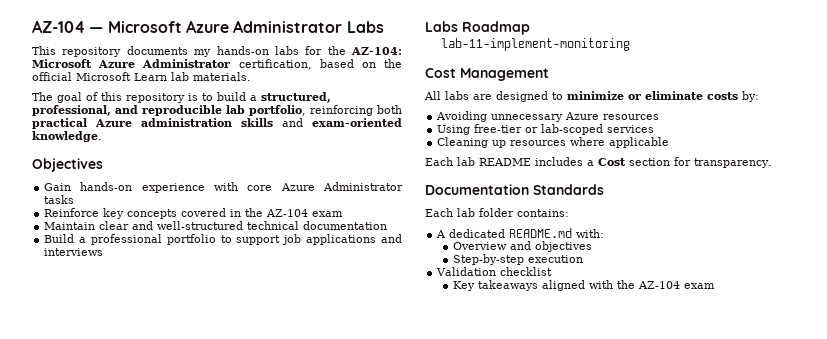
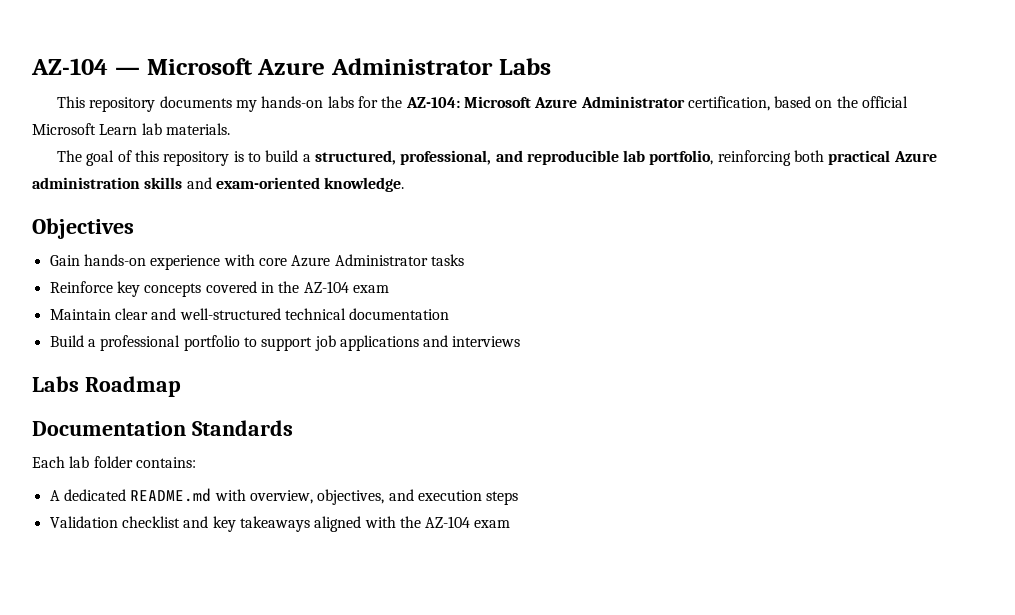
[440,38,630,51] [425,68,549,81] [424,91,759,102] [436,111,660,122] [437,124,655,135] [437,137,670,148] [425,157,772,168] // lab-11-implement-monitoring // Cost Management // All labs are designed to minimize or eliminate costs by: // Avoiding unnecessary Azure resources // Using free-tier or lab-scoped services // Cleaning up resources where applicable // Each lab README includes a Cost section for transparency. -> (181, 386) none
[576,229,605,238] [452,241,592,252] [452,254,524,265] with: // Overview and objectives // Step-by-step -> [214,489,414,505] with overview, objectives, and
(583, 259) none -> [486,491,519,505] steps
[452,281,475,291] // Key -> [183,516,236,532] and key

